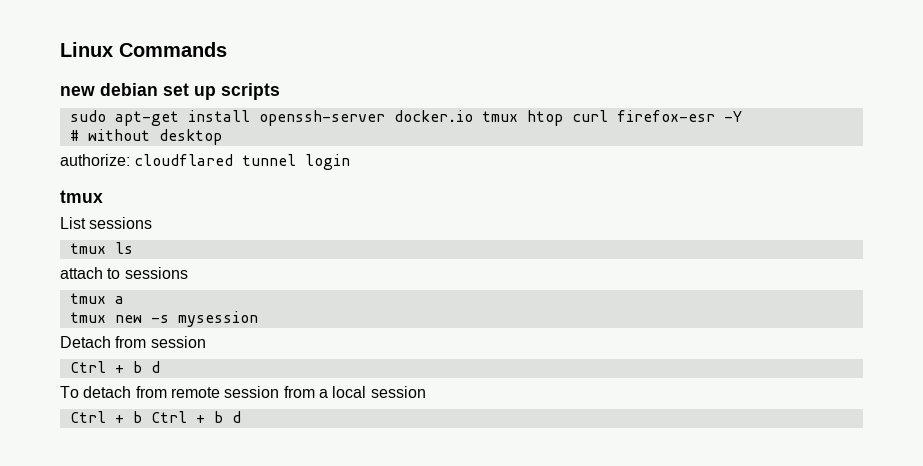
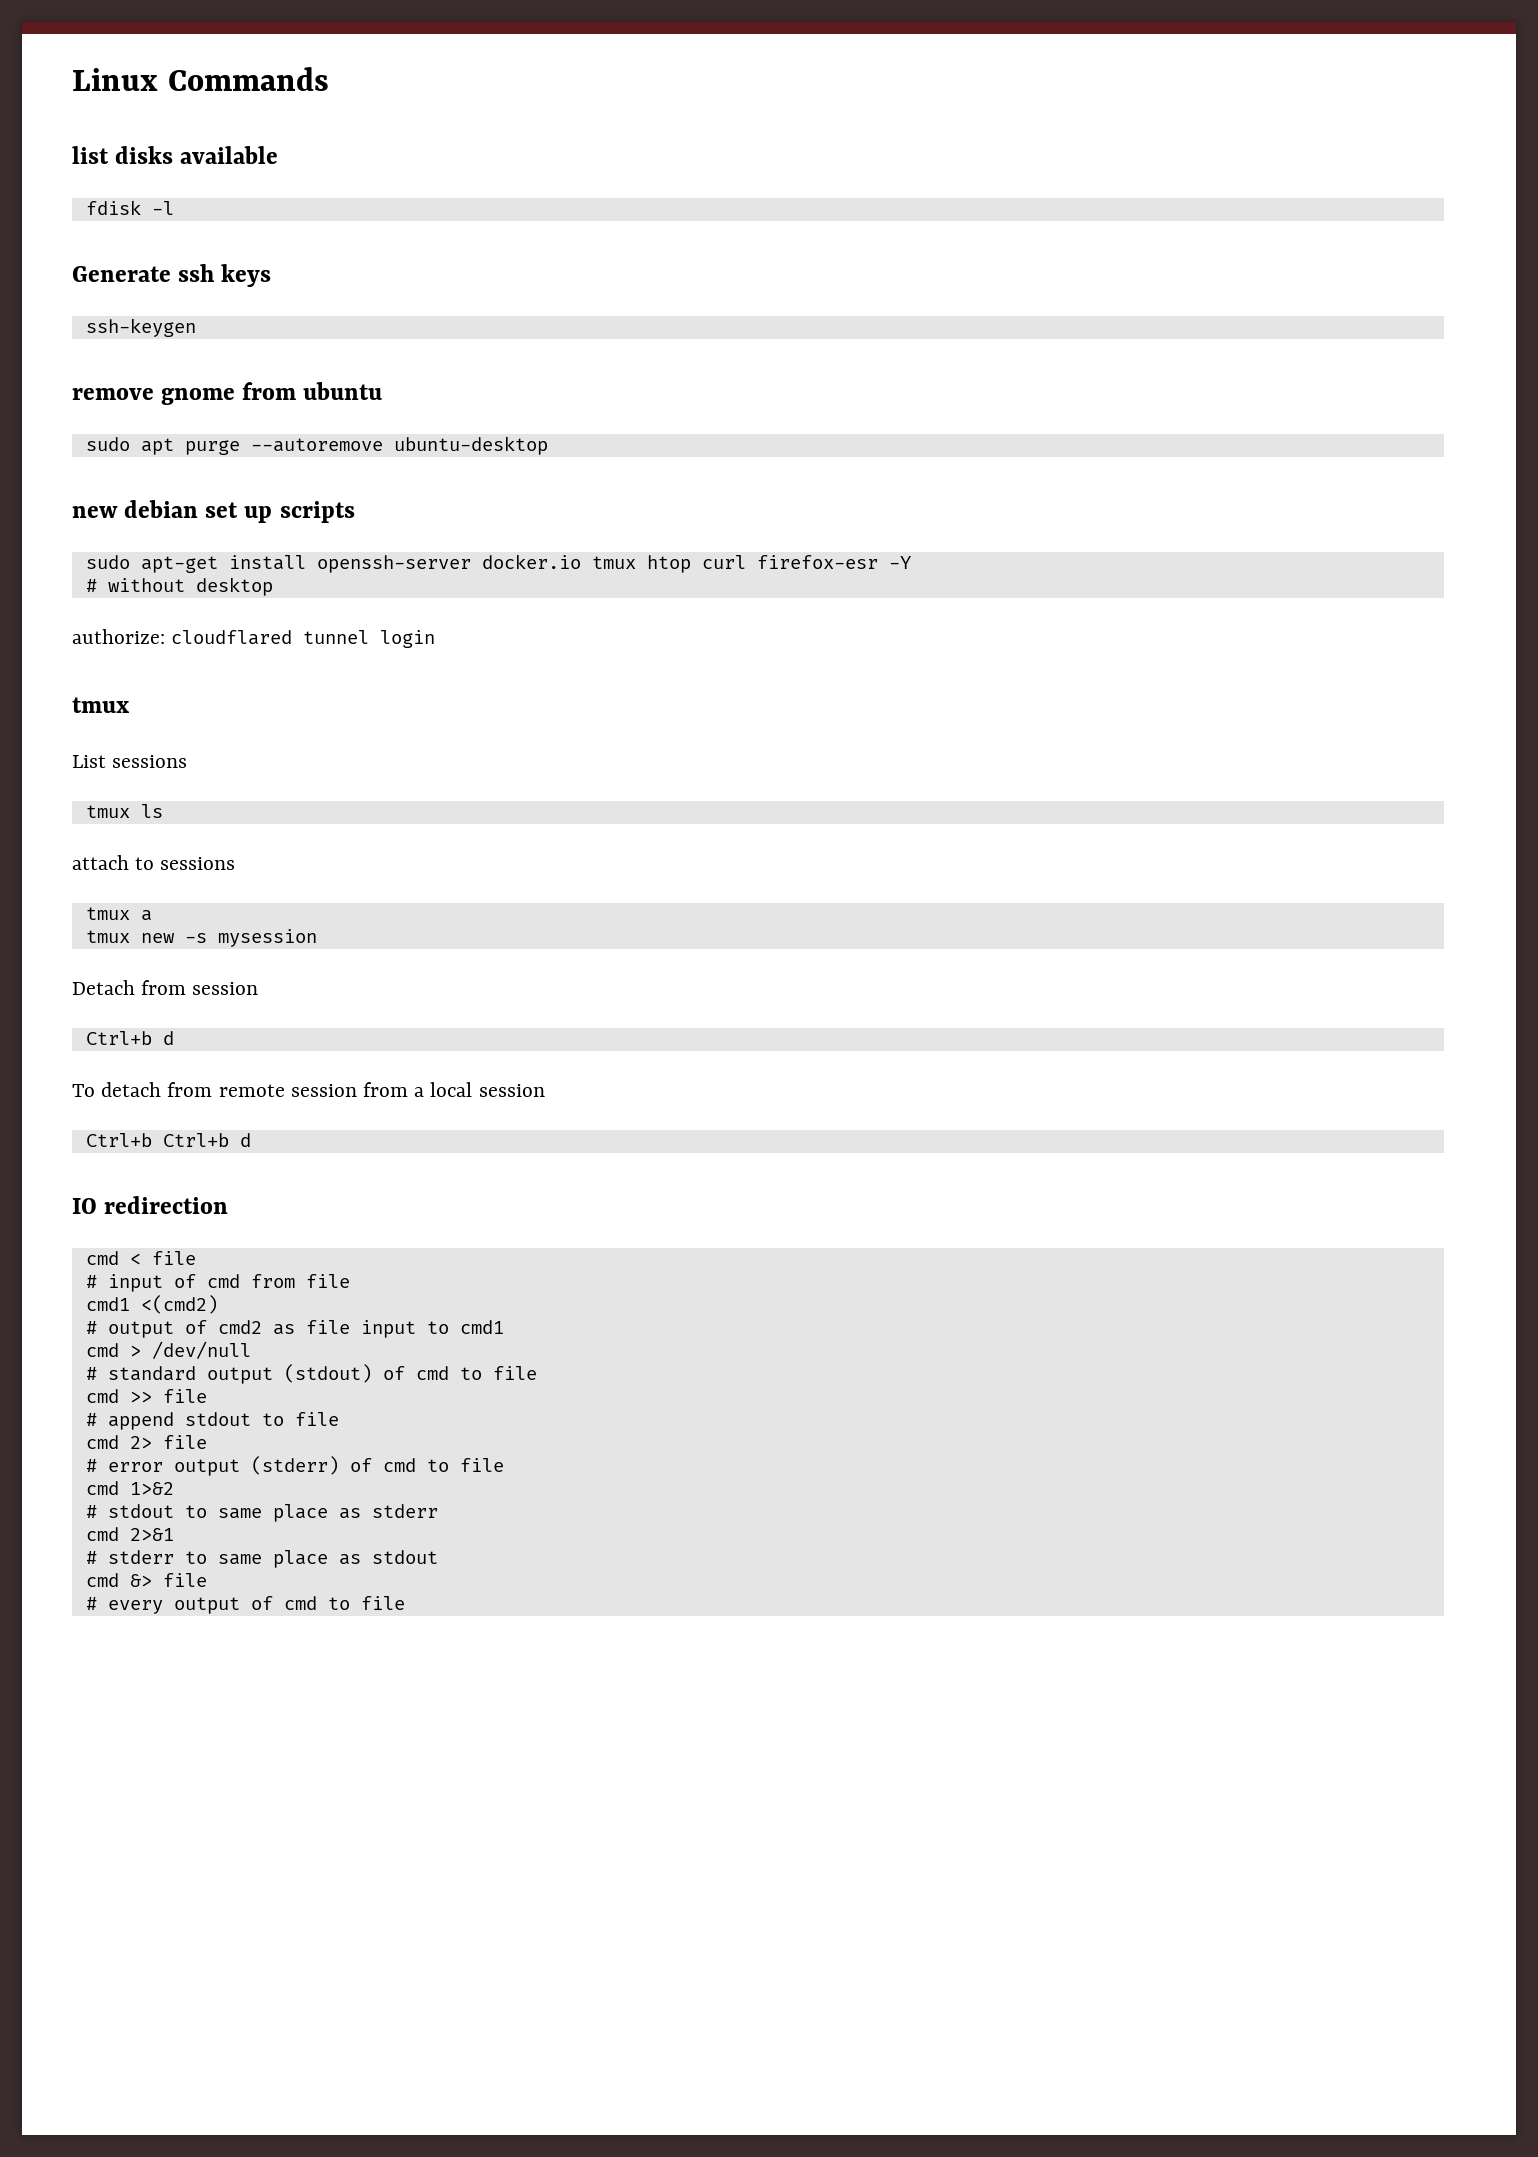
(227, 49) none -> [72,146,279,164] [85,200,174,215] [72,264,272,287] [85,318,196,337] [72,382,383,405] [85,436,548,455] // list disks available // fdisk -l // Generate ssh keys // ssh-keygen // remove gnome from ubuntu // sudo apt purge --autoremove ubuntu-desktop
[69,361,142,373] Ctrl + b -> [85,1031,152,1045] Ctrl+b
[69,411,241,423] Ctrl + b Ctrl + b d -> [85,1133,251,1147] [72,1196,229,1214] [85,1251,196,1265] [85,1274,350,1292] [85,1295,218,1314] [85,1320,504,1338] [85,1341,251,1359] [85,1364,537,1384] [85,1389,207,1403] [85,1412,339,1430] [85,1435,207,1449] [85,1456,504,1476] [85,1481,174,1495] [85,1504,438,1522] [85,1527,174,1541] [85,1550,438,1568] [85,1573,207,1587] [85,1596,405,1614] Ctrl+b Ctrl+b d // IO redirection // cmd < file // # input of cmd from file // cmd1 <(cmd2) // # output of cmd2 as file input to cmd1 // cmd > /dev/null // # standard output (stdout) of cmd to file // cmd >> file // # append stdout to file // cmd 2> file // # error output (stderr) of cmd to file // cmd 1>&2 // # stdout to same place as stderr // cmd 2>&1 // # stderr to same place as stdout // cmd &> file // # every output of cmd to file

